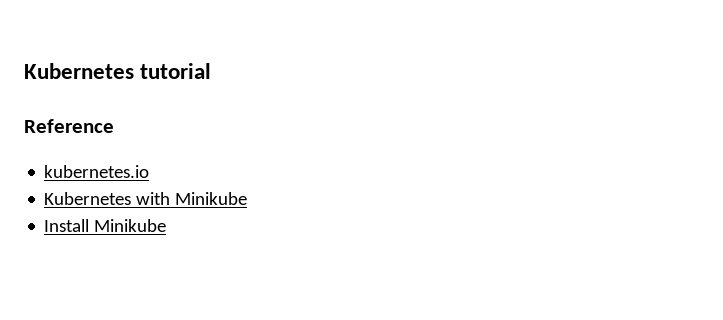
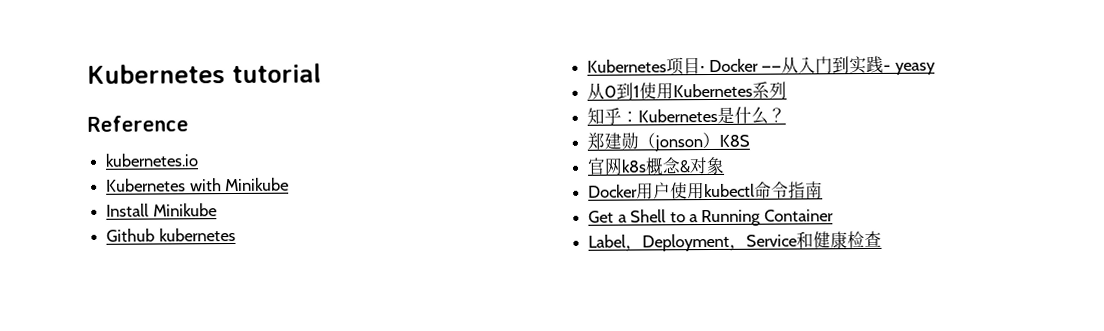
(167, 225) none -> [106,227,236,242] [587,55,936,76] [587,81,788,100] [587,106,787,125] [587,131,751,152] [587,156,726,176] [588,181,824,200] [588,209,834,227] [588,230,883,252] // Github kubernetes // Kubernetes项目· Docker ——从入门到实践- yeasy // 从0到1使用Kubernetes系列 // 知乎：Kubernetes是什么？ // 郑建勋（jonson）K8S // 官网k8s概念&对象 // Docker用户使用kubectl命令指南 // Get a Shell to a Running Container // Label，Deployment，Service和健康检查

